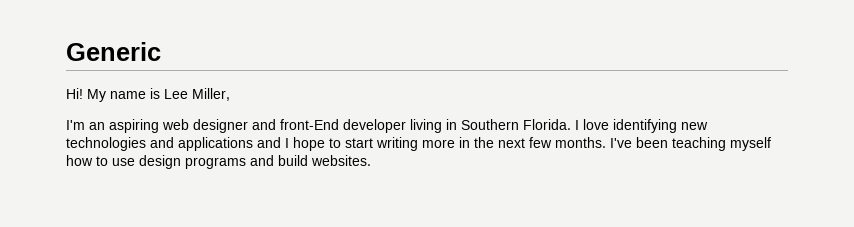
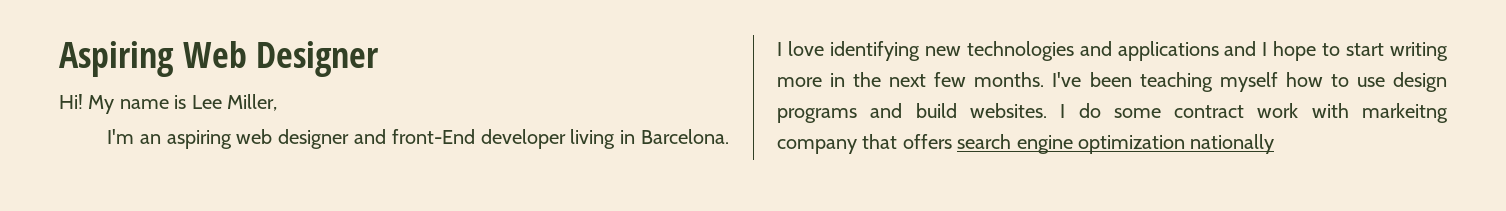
[66,42,161,61] Generic -> [59,41,380,77] Aspiring Web Designer
[461,119,571,130] Southern Florida. -> [640,129,729,144] Barcelona.
(371, 160) none -> [1060,103,1448,123] [777,134,1275,154] I do some contract work with markeitng company that offers search engine optimization nationally

